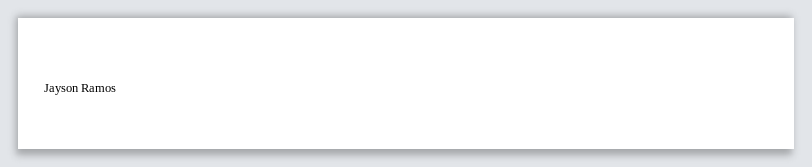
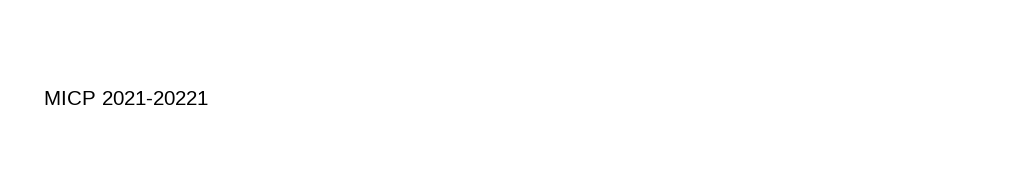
[44,84,117,95] Jayson Ramos -> [44,91,208,105] MICP 2021-20221

